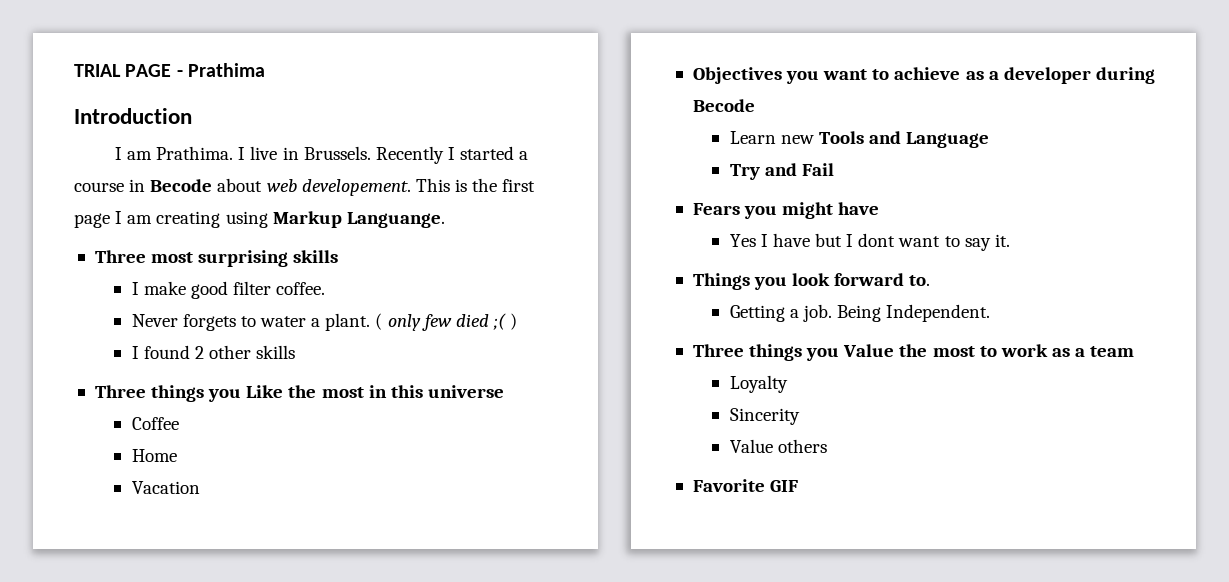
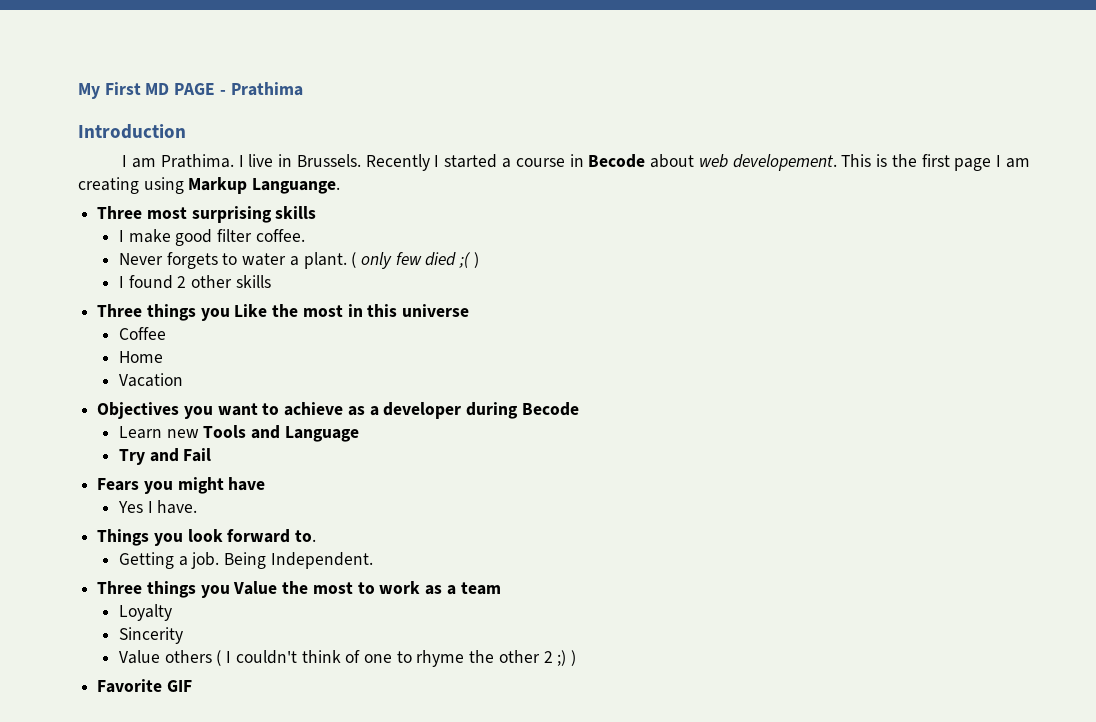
[74,64,121,77] TRIAL -> [78,82,170,99] My First MD
[772,233,1010,251] have but I dont want to say it. -> [157,500,198,514] have.
(827, 446) none -> [216,650,577,667] ( I couldn't think of one to rhyme the other 2 ;) )

